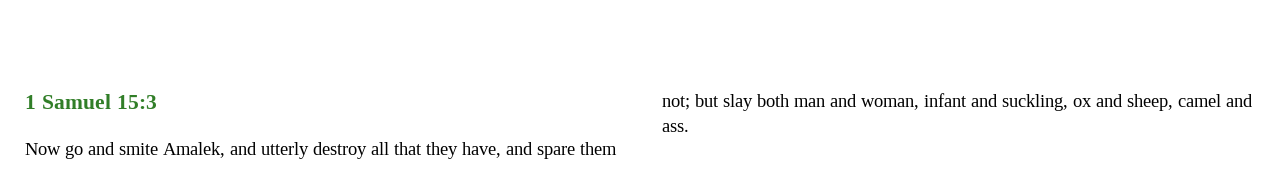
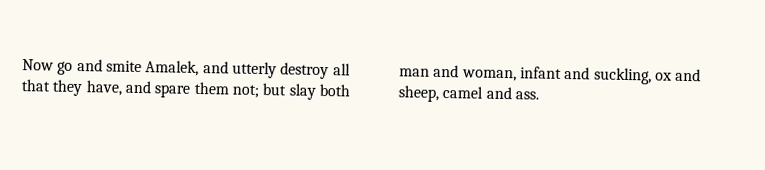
[25,94,157,109] 1 Samuel 15:3 // -> (22, 65) none

